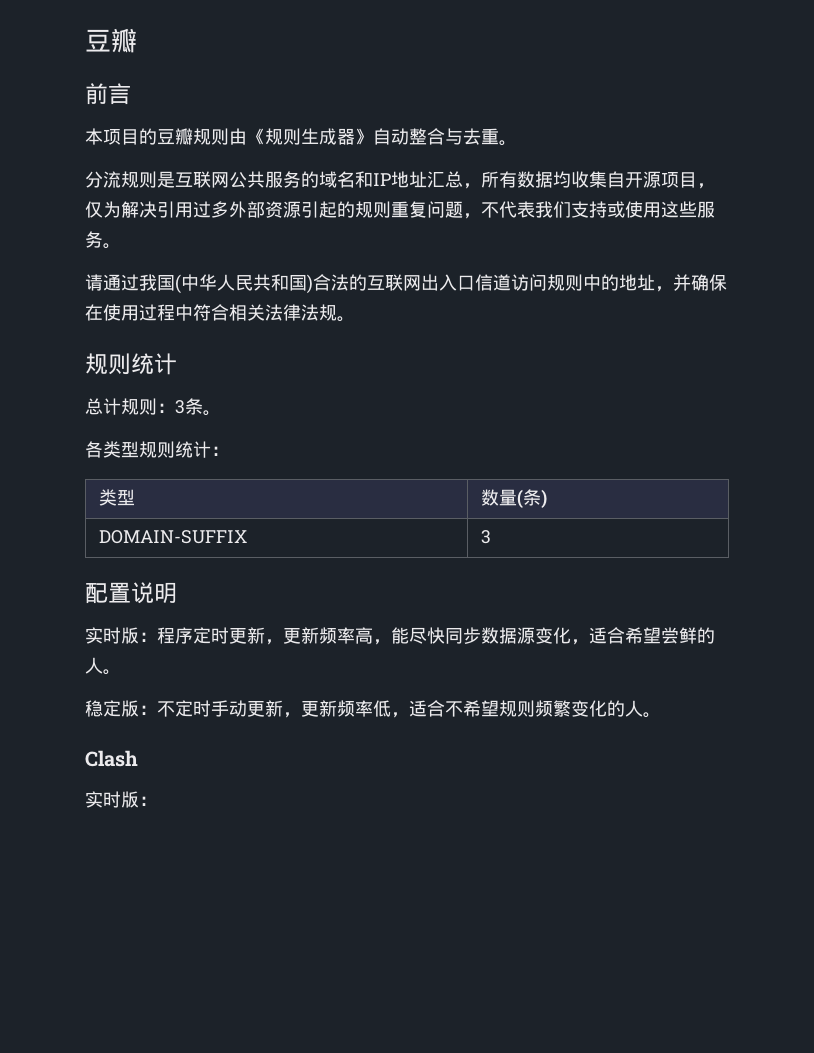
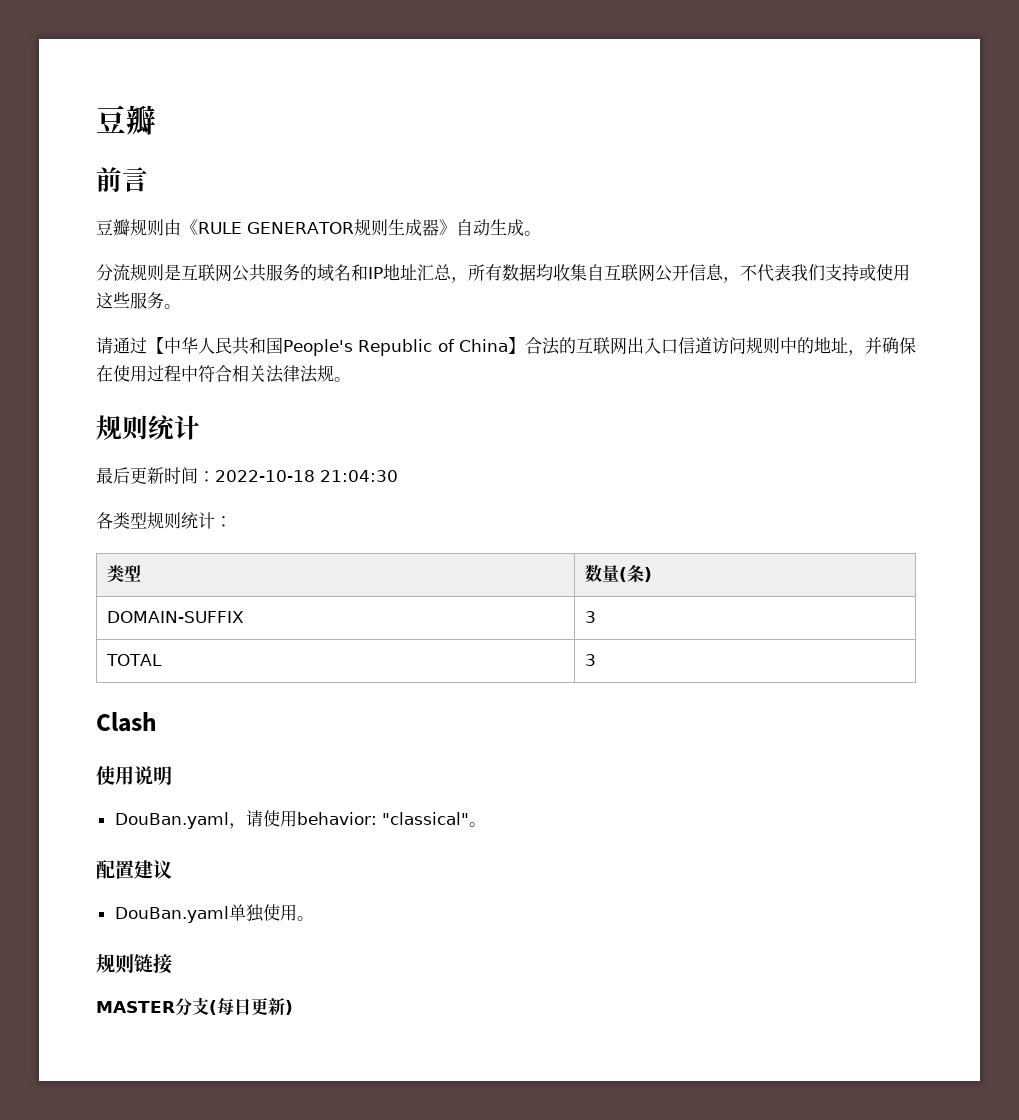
[85,128,157,145] 本项目的 -> (148, 179) none
(265, 136) none -> [198,222,354,234] RULE GENERATOR
[409,128,499,145] 整合与去重 -> [489,219,524,236] 生成
[625,171,715,189] [85,201,463,218] 开源项目，仅为解决引用过多外部资源引起的规则重复问题 -> [604,264,724,282] 互联网公开信息
[139,274,181,294] 我国( -> [147,337,164,354] 【
[307,274,313,294] ) -> [283,337,525,356] People's Republic of China】
[85,398,221,416] 总计规则：3条。 -> [96,467,398,484] 最后更新时间：2022-10-18 21:04:30
[85,582,177,604] [85,627,715,645] [85,657,121,675] [85,700,661,718] [85,750,138,767] [85,791,157,808] // 配置说明 // 实时版：程序定时更新，更新频率高，能尽快同步数据源变化，适合希望尝鲜的人。 // 稳定版：不定时手动更新，更新频率低，适合不希望规则频繁变化的人。 // Clash // 实时版： -> [105,654,162,666] [584,654,596,666] [96,712,157,732] [96,766,172,785] [114,810,486,829] [96,860,172,879] [114,904,314,923] [96,954,172,974] [96,997,293,1016] // TOTAL | 3 // Clash // 使用说明 // DouBan.yaml，请使用behavior: "classical"。 // 配置建议 // DouBan.yaml单独使用。 // 规则链接 // MASTER分支(每日更新)

